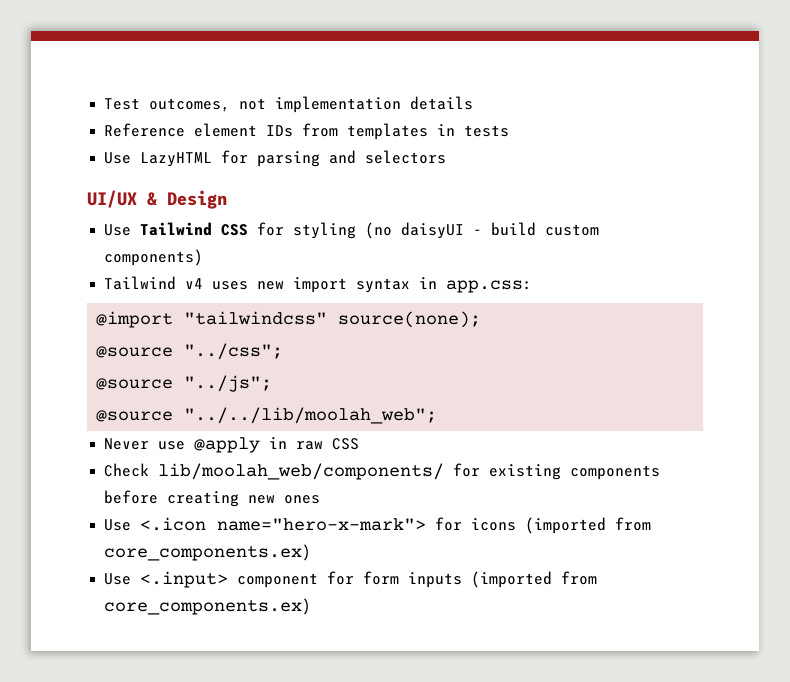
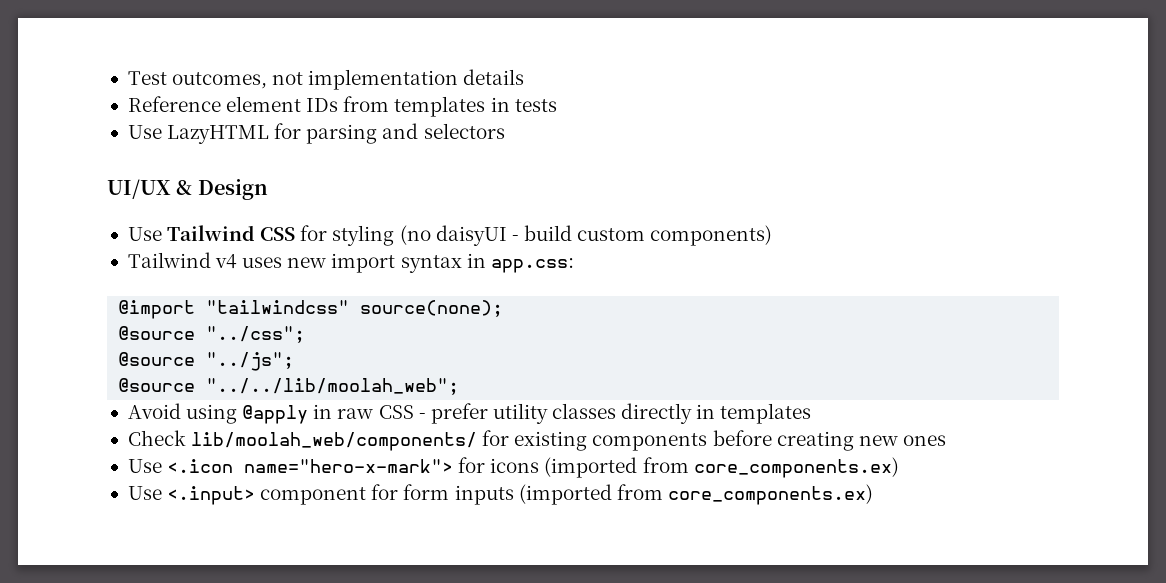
[104,438,186,450] Never use -> [127,403,238,424] Avoid using
(360, 444) none -> [418,403,812,424] - prefer utility classes directly in templates

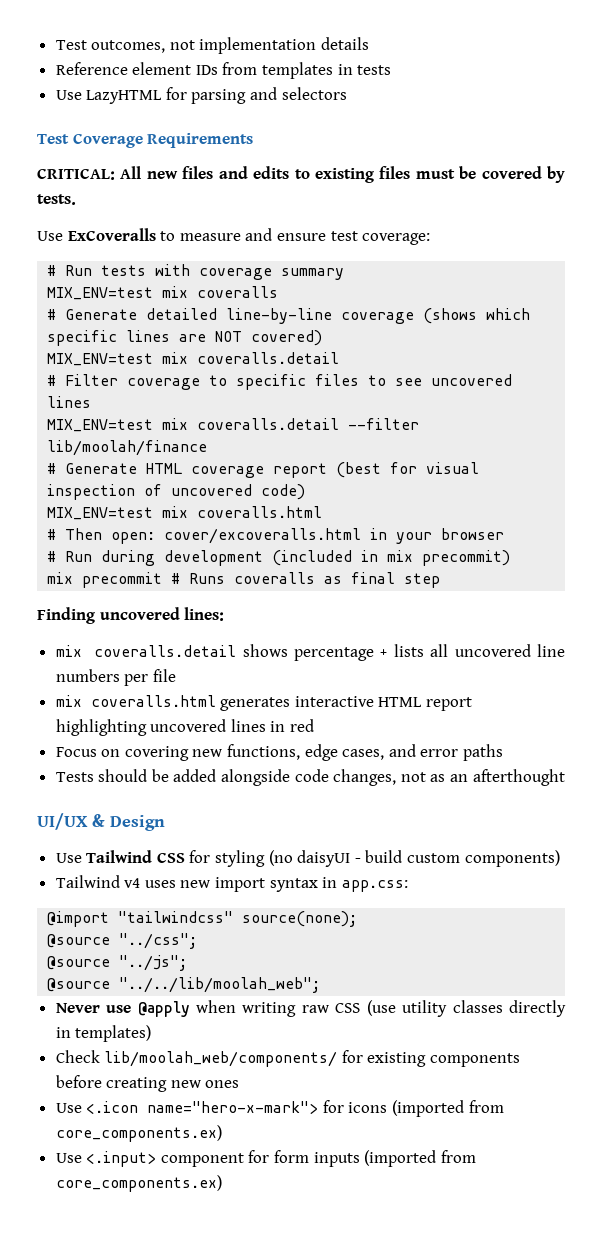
(505, 131) none -> [37,133,254,148] [37,166,565,183] [37,194,76,205] [37,228,431,245] [47,264,345,280] [47,286,279,300] [47,308,531,324] [47,330,323,346] [47,352,340,366] [47,374,513,390] [47,396,92,408] [47,418,420,432] [47,440,208,456] [47,462,480,478] [47,484,306,500] [47,506,323,520] [47,528,505,544] [47,550,511,566] [47,572,441,588] [37,607,225,624] [55,644,566,661] [55,669,176,686] [55,695,473,711] [55,719,315,736] [55,744,504,761] [55,769,565,786] // Test Coverage Requirements // CRITICAL: All new files and edits to existing files must be covered by tests. // Use ExCoveralls to measure and ensure test coverage: // # Run tests with coverage summary // MIX_ENV=test mix coveralls // # Generate detailed line-by-line coverage (shows which specific lines are NOT covered) // MIX_ENV=test mix coveralls.detail // # Filter coverage to specific files to see uncovered lines // MIX_ENV=test mix coveralls.detail --filter lib/moolah/finance // # Generate HTML coverage report (best for visual inspection of uncovered code) // MIX_ENV=test mix coveralls.html // # Then open: cover/excoveralls.html in your browser // # Run during development (included in mix precommit) // mix precommit # Runs coveralls as final step // Finding uncovered lines: // mix coveralls.detail shows percentage + lists all uncovered line numbers per file // mix coveralls.html generates interactive HTML report highlighting uncovered lines in red // Focus on covering new functions, edge cases, and error paths // Tests should be added alongside code changes, not as an afterthought
[127,403,488,424] Avoid using @apply in raw CSS - prefer -> [55,1000,396,1017] Never use @apply when writing raw CSS (use
[720,403,812,424] templates -> [75,1025,152,1042] templates)

